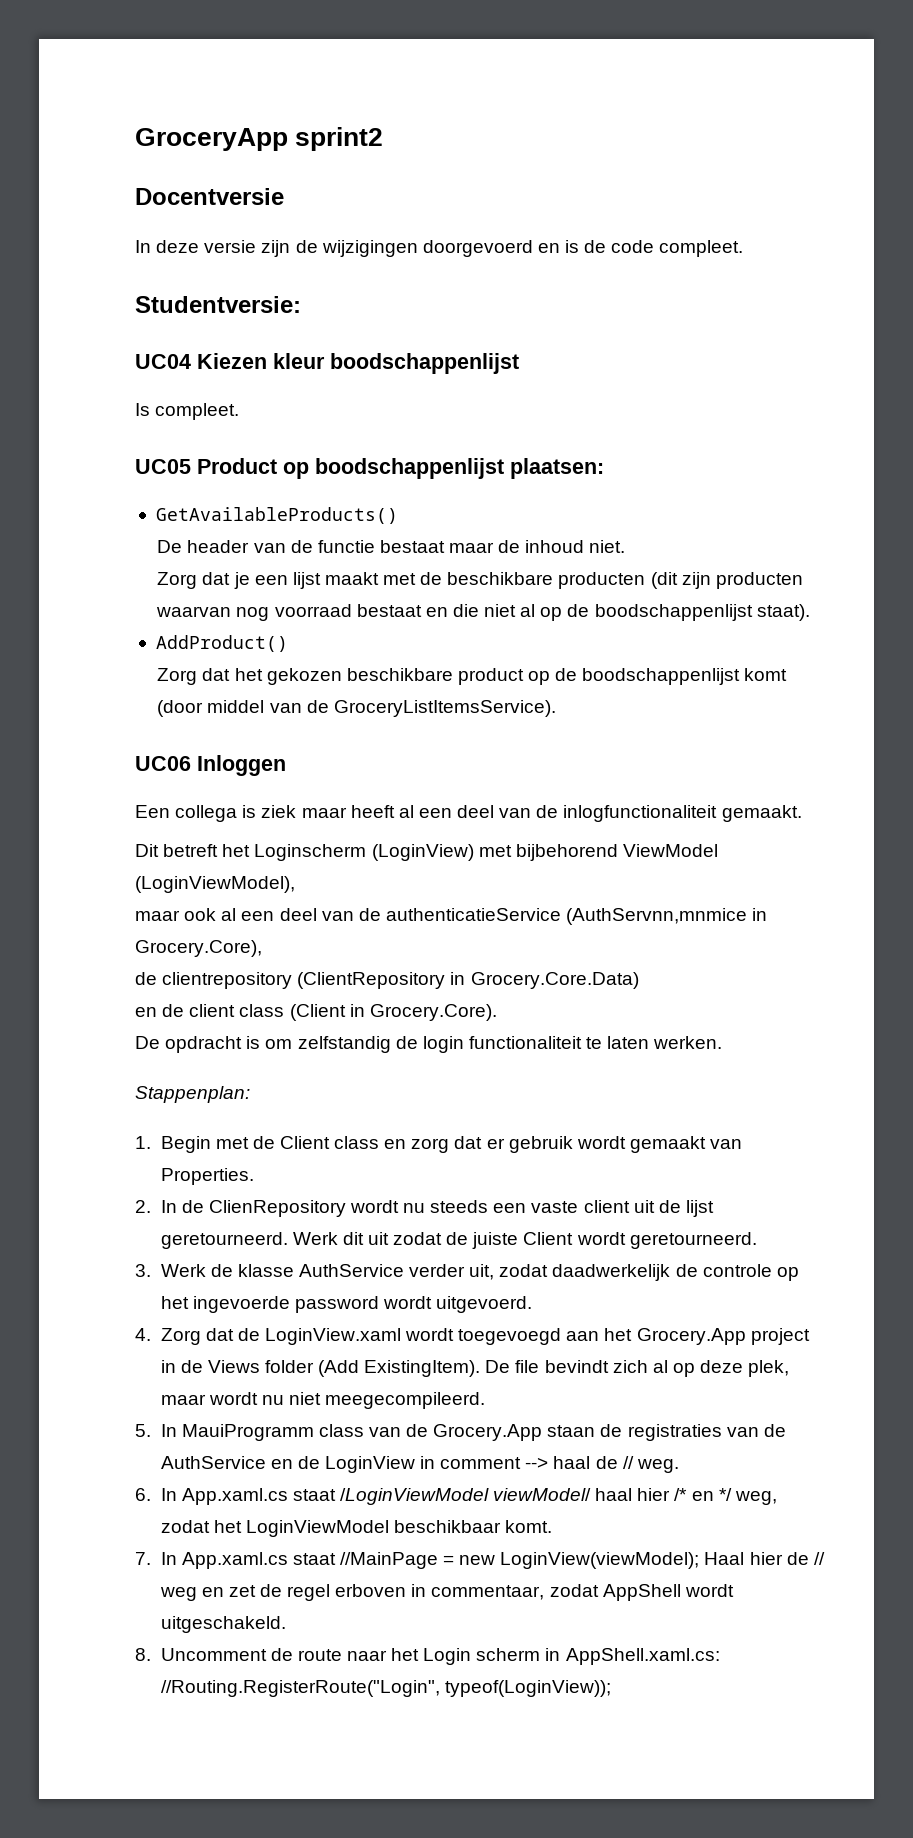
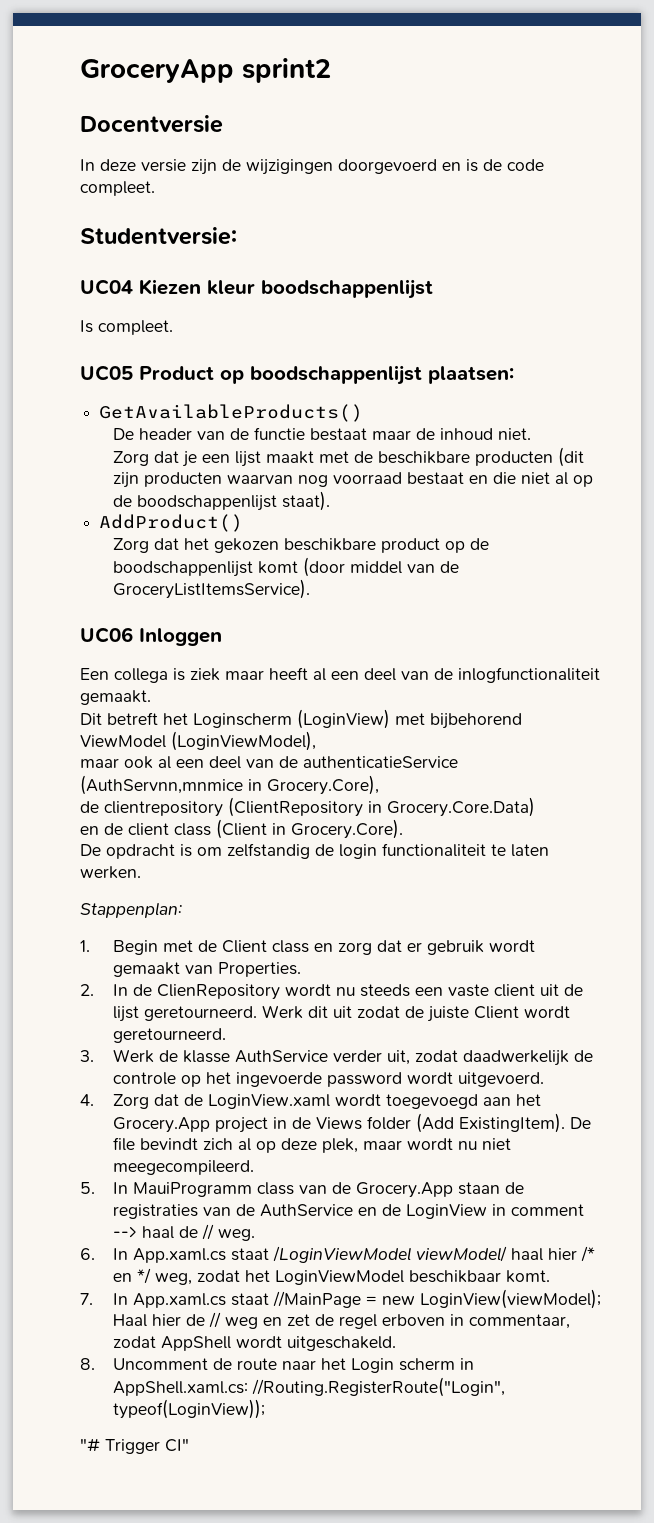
(611, 1688) none -> [80,1438,189,1454] // "# Trigger CI"

